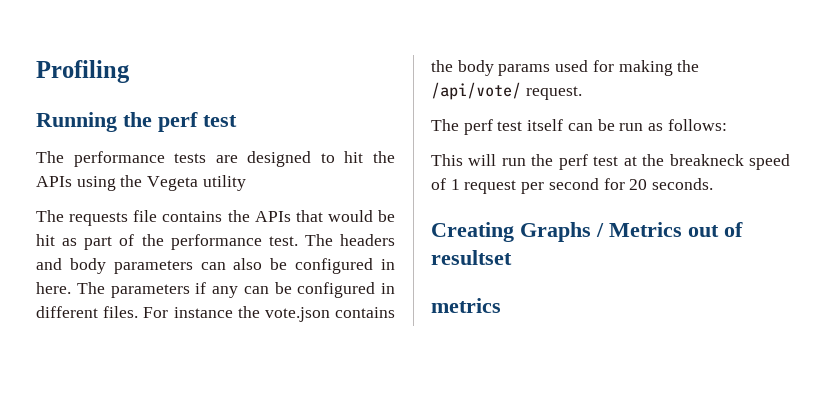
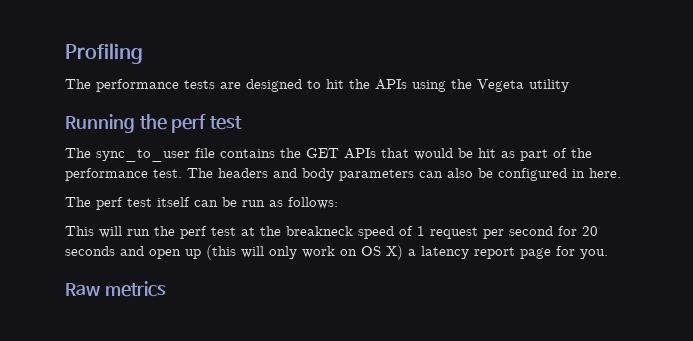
[36,112,237,132] // Running the perf test -> (143, 53) none
[36,210,129,226] // The requests -> [65,114,243,133] [65,148,190,162] // Running the perf test // The sync_to_user
(250, 216) none -> [306,148,339,158] GET
[76,282,395,298] [36,306,395,322] [431,60,700,76] [431,82,582,100] The parameters if any can be configured in different files. For instance the vote.json contains the body params used for making the /api/vote/ request. -> (621, 173) none
[652,178,714,190] [431,222,743,242] [431,250,512,265] seconds. // Creating Graphs / Metrics out of resultset // -> [65,245,608,260] [65,283,100,296] seconds and open up (this will only work on OS X) a latency report page for you. // Raw

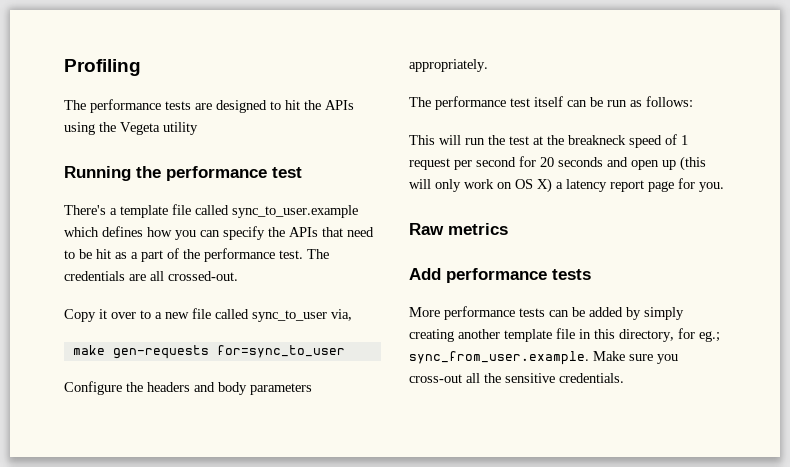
[171,114,207,133] perf -> [166,166,267,181] performance
[65,148,453,162] The sync_to_user file contains the GET APIs that would -> [64,204,358,218] [64,226,374,240] [64,250,75,259] There's a template file called sync_to_user.example which defines how you can specify the APIs that need to
(515, 154) none -> [131,252,138,259] a
[218,168,621,181] [65,197,123,210] headers and body parameters can also be configured in here. // The perf -> [64,271,238,281] [64,308,352,322] [72,345,345,359] [64,381,312,395] [409,59,488,72] [409,96,506,110] credentials are all crossed-out. // Copy it over to a new file called sync_to_user via, // make gen-requests for=sync_to_user // Configure the headers and body parameters appropriately. // The performance
[180,226,207,239] perf -> (505, 140) none
(166, 289) none -> [409,268,591,283] [409,306,684,320] [409,328,720,342] [409,351,678,365] [409,373,624,383] // Add performance tests // More performance tests can be added by simply creating another template file in this directory, for eg.; sync_from_user.example. Make sure you cross-out all the sensitive credentials.

